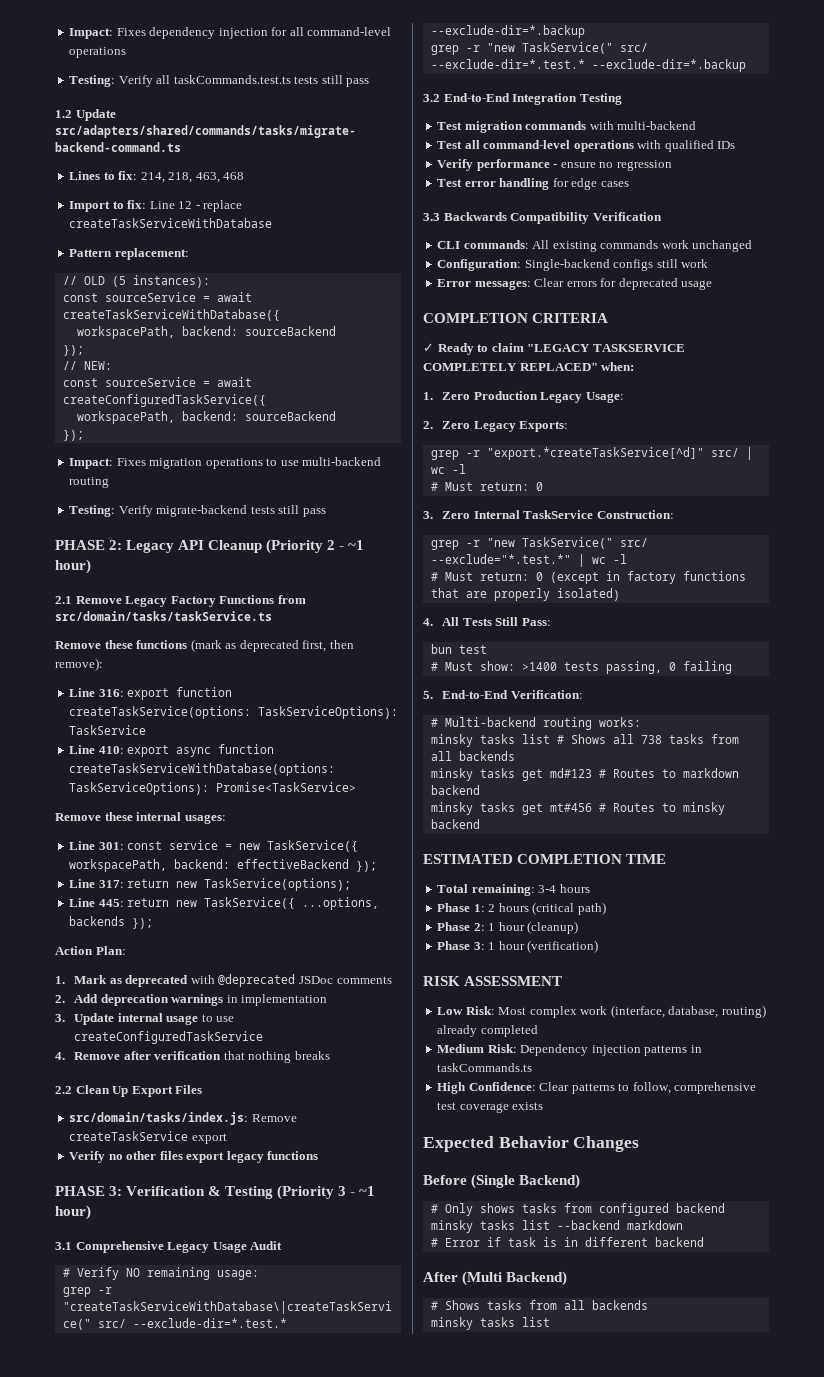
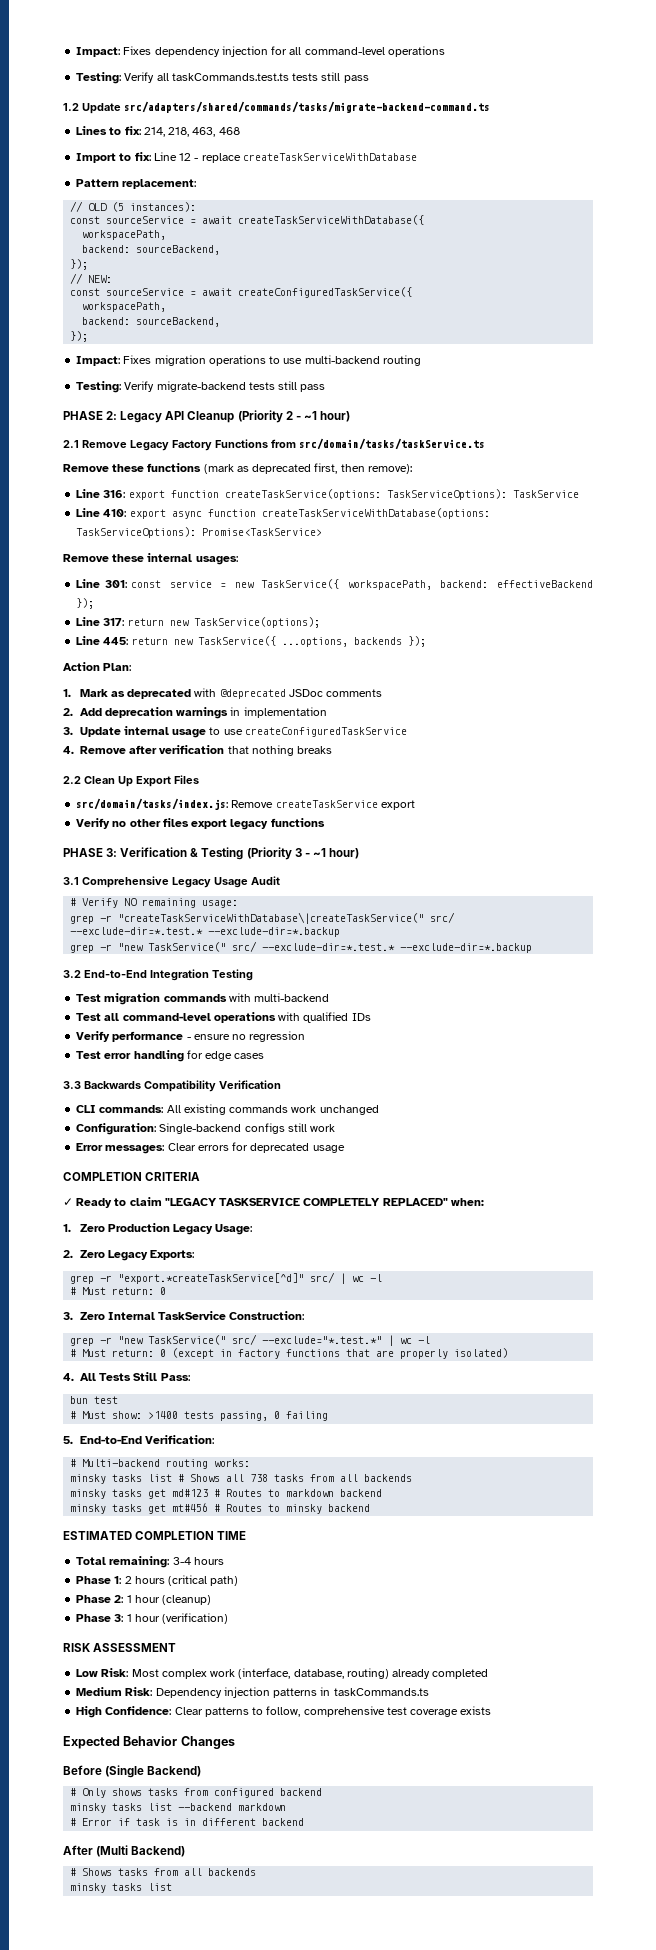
[181,326,336,336] backend: sourceBackend -> [82,245,221,255] // backend: sourceBackend,
[181,411,336,421] backend: sourceBackend -> [82,317,221,327] // backend: sourceBackend,

